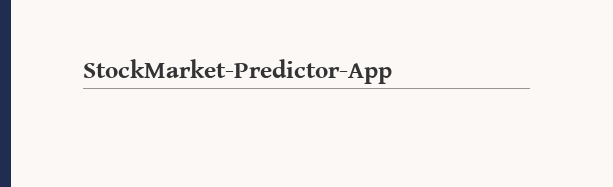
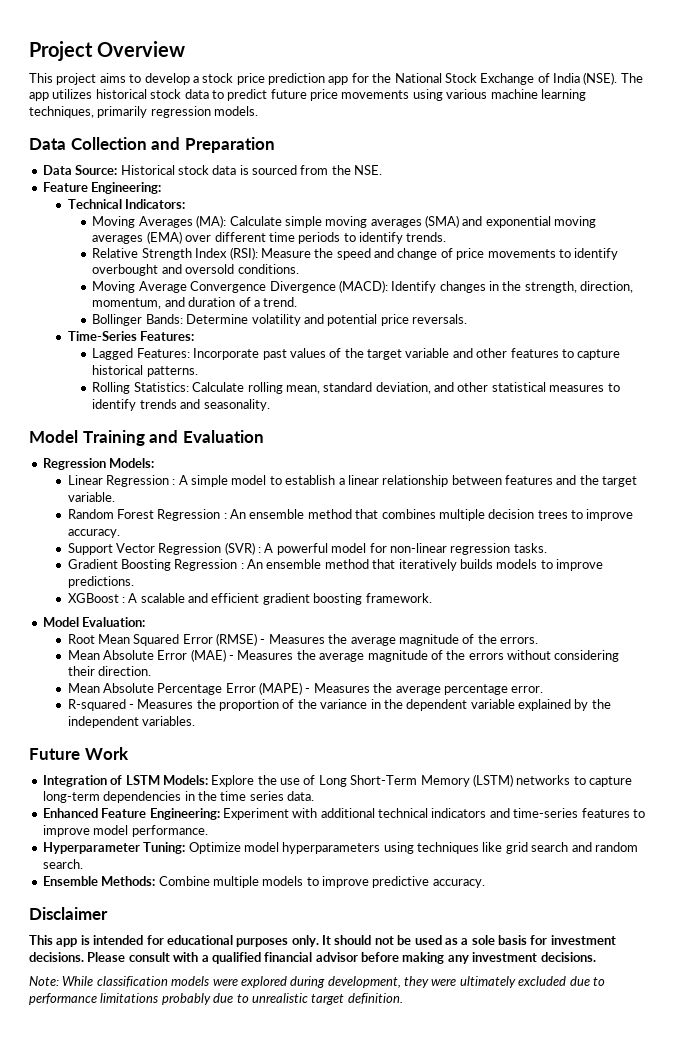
[83,59,392,84] StockMarket-Predictor-App -> [29,41,186,61] [29,72,643,85] [29,89,586,101] [29,106,259,118] [29,137,275,153] [42,165,383,175] [42,182,162,194] [67,199,185,209] [92,215,597,228] [92,231,447,244] [92,247,619,260] [92,264,299,276] [92,280,634,293] [92,297,298,309] [92,314,468,326] [67,331,194,341] [92,348,621,360] [92,365,198,377] [92,382,620,394] [92,399,270,411] [29,430,264,446] [42,458,155,470] [67,475,638,487] [67,492,115,502] [67,509,634,521] [67,529,120,538] [67,542,547,555] [67,559,604,571] [67,576,134,588] [67,593,432,605] [42,617,146,627] [67,633,539,646] [67,649,620,662] [67,666,151,676] [67,682,544,695] [67,699,611,711] [67,716,195,728] [29,747,129,760] [42,774,632,787] [42,791,314,803] [42,808,645,820] [42,825,208,837] [42,842,638,854] [42,859,83,869] [42,876,485,888] [29,907,108,920] [29,935,616,947] [29,952,596,964] [29,976,605,988] [29,993,403,1005] Project Overview // This project aims to develop a stock price prediction app for the National Stock Exchange of India (NSE). The app utilizes historical stock data to predict future price movements using various machine learning techniques, primarily regression models. // Data Collection and Preparation // Data Source: Historical stock data is sourced from the NSE. // Feature Engineering: // Technical Indicators: // Moving Averages (MA): Calculate simple moving averages (SMA) and exponential moving averages (EMA) over different time periods to identify trends. // Relative Strength Index (RSI): Measure the speed and change of price movements to identify overbought and oversold conditions. // Moving Average Convergence Divergence (MACD): Identify changes in the strength, direction, momentum, and duration of a trend. // Bollinger Bands: Determine volatility and potential price reversals. // Time-Series Features: // Lagged Features: Incorporate past values of the target variable and other features to capture historical patterns. // Rolling Statistics: Calculate rolling mean, standard deviation, and other statistical measures to identify trends and seasonality. // Model Training and Evaluation // Regression Models: // Linear Regression : A simple model to establish a linear relationship between features and the target variable. // Random Forest Regression : An ensemble method that combines multiple decision trees to improve accuracy. // Support Vector Regression (SVR) : A powerful model for non-linear regression tasks. // Gradient Boosting Regression : An ensemble method that iteratively builds models to improve predictions. // XGBoost : A scalable and efficient gradient boosting framework. // Model Evaluation: // Root Mean Squared Error (RMSE) - Measures the average magnitude of the errors. // Mean Absolute Error (MAE) - Measures the average magnitude of the errors without considering their direction. // Mean Absolute Percentage Error (MAPE) - Measures the average percentage error. // R-squared - Measures the proportion of the variance in the dependent variable explained by the independent variables. // Future Work // Integration of LSTM Models: Explore the use of Long Short-Term Memory (LSTM) networks to capture long-term dependencies in the time series data. // Enhanced Feature Engineering: Experiment with additional technical indicators and time-series features to improve model performance. // Hyperparameter Tuning: Optimize model hyperparameters using techniques like grid search and random search. // Ensemble Methods: Combine multiple models to improve predictive accuracy. // Disclaimer // This app is intended for educational purposes only. It should not be used as a sole basis for investment decisions. Please consult with a qualified financial advisor before making any investment decisions. // Note: While classification models were explored during development, they were ultimately excluded due to performance limitations probably due to unrealistic target definition.

